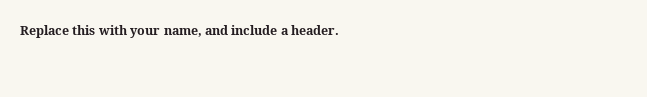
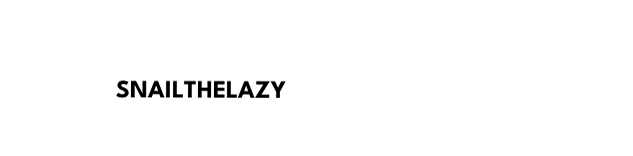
[20,25,339,38] Replace this with your name, and include a header. -> [115,80,286,99] SNAILTHELAZY

